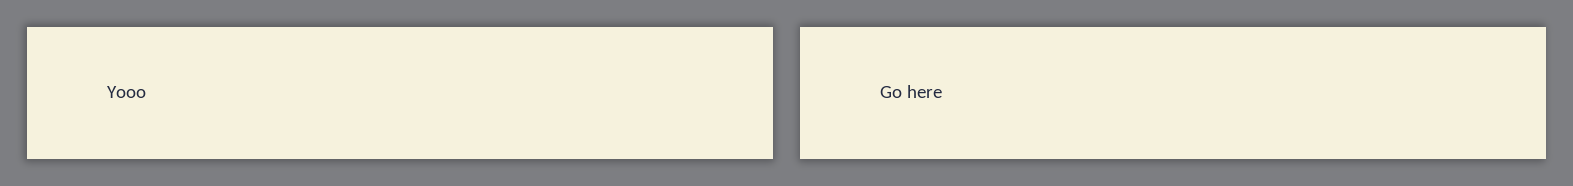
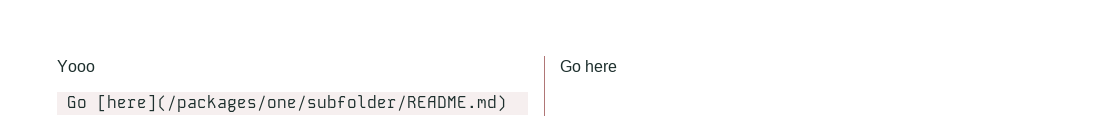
(146, 92) none -> [66,94,507,112] // Go [here](/packages/one/subfolder/README.md)

